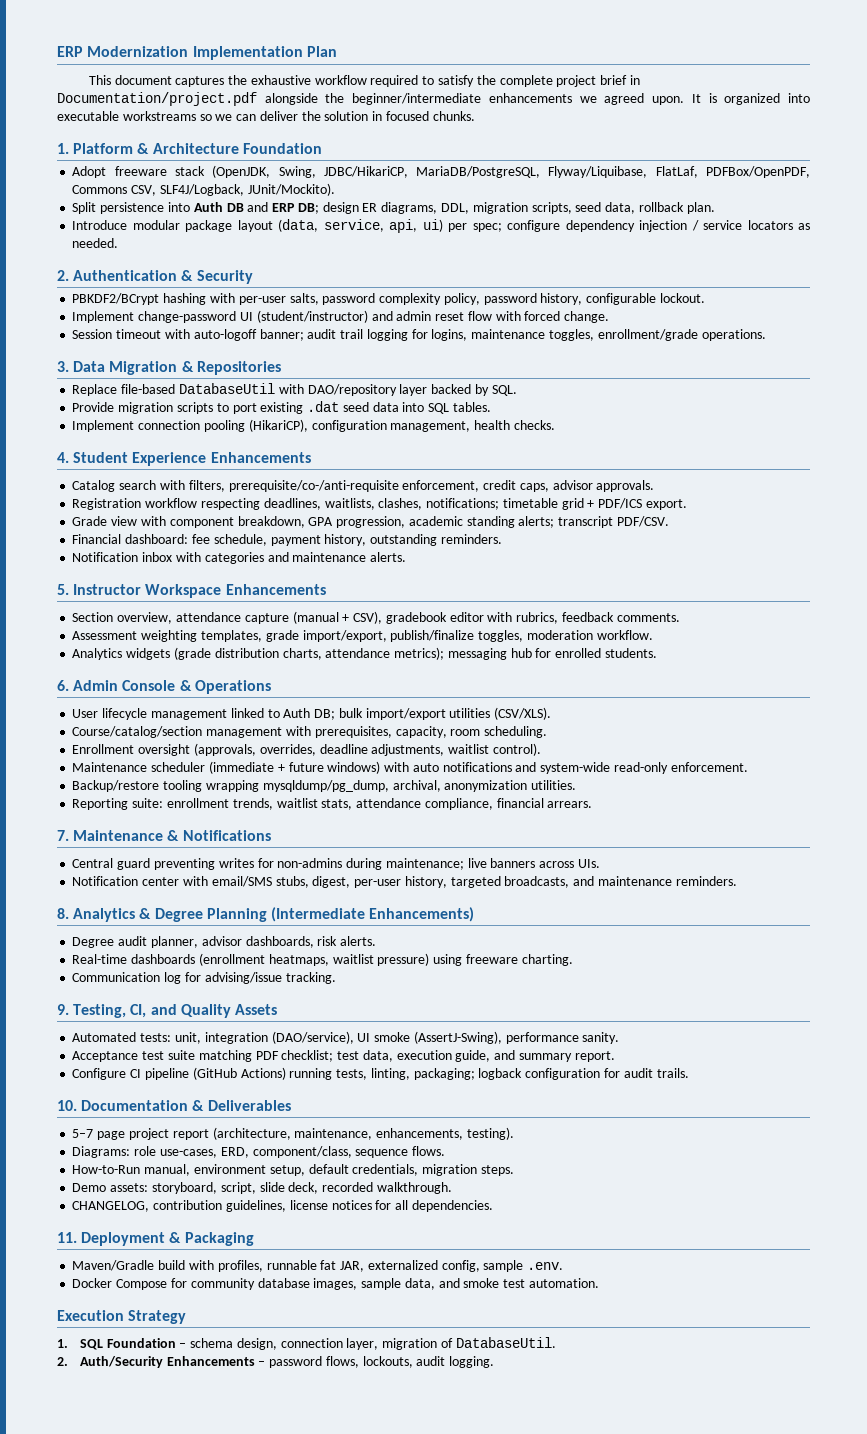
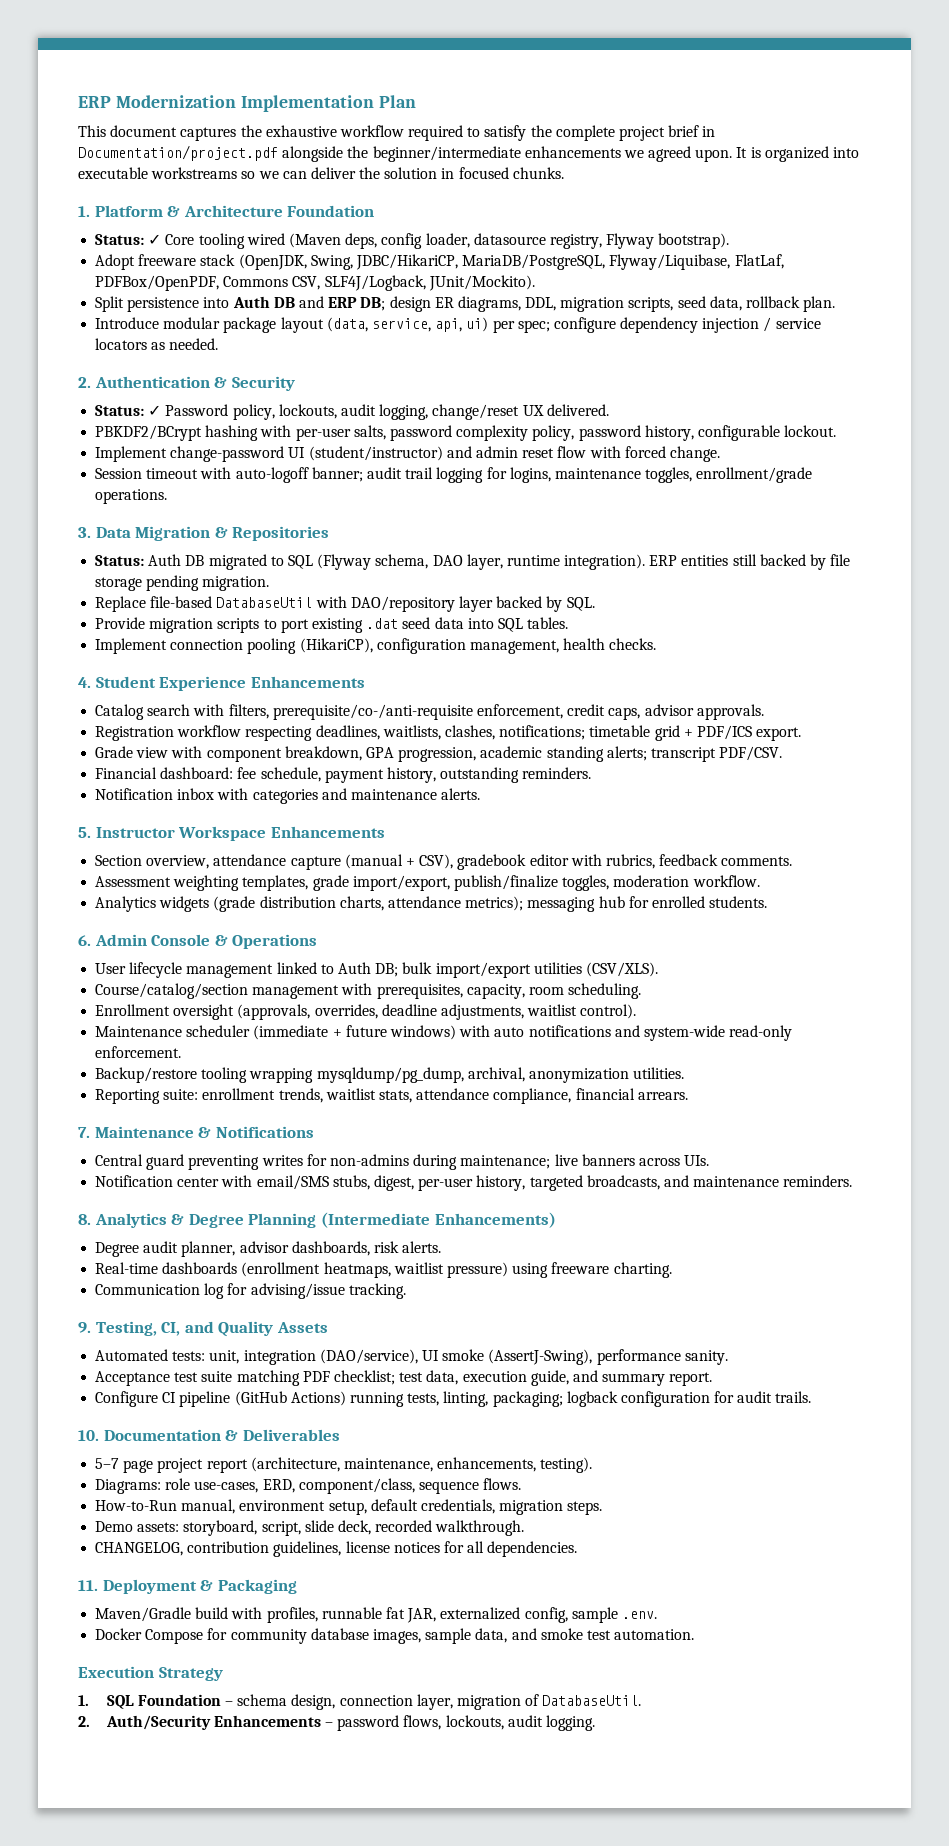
(322, 148) none -> [95,233,730,249] // Status: ✓ Core tooling wired (Maven deps, config loader, datasource registry, Flyway bootstrap).
(253, 277) none -> [95,404,609,420] // Status: ✓ Password policy, lockouts, audit logging, change/reset UX delivered.
(281, 368) none -> [95,554,851,570] [95,575,270,591] // Status: Auth DB migrated to SQL (Flyway schema, DAO layer, runtime integration). ERP entities still backed by file storage pending migration.

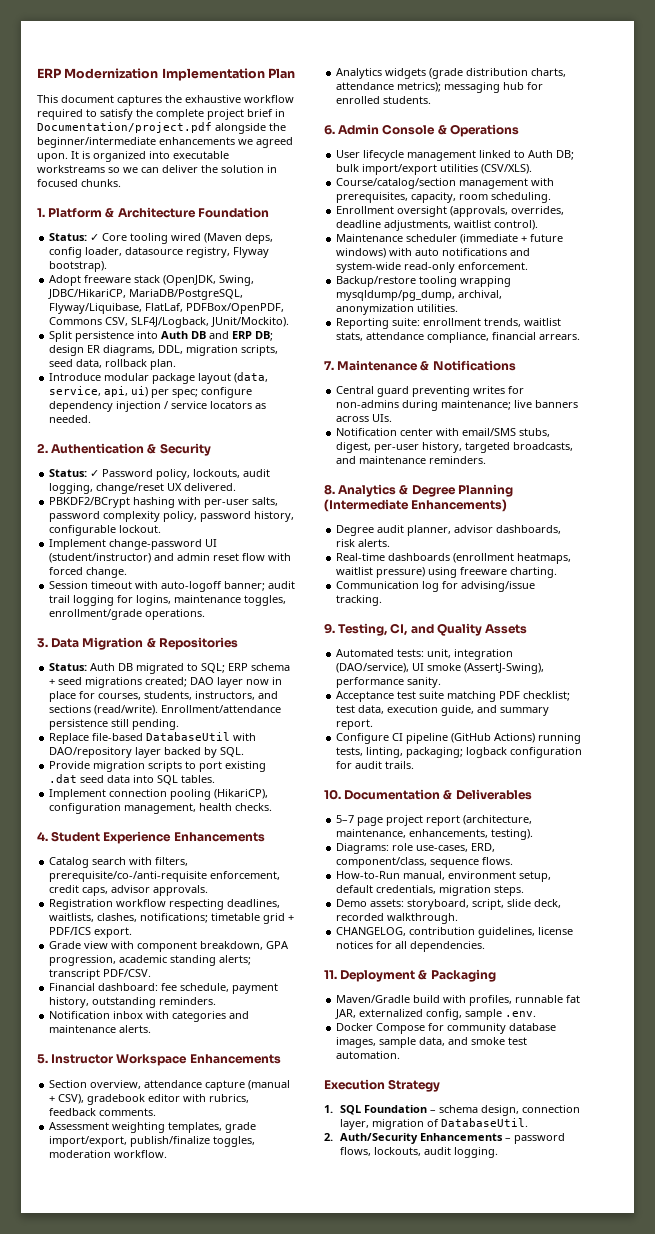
[287,554,851,570] [95,575,270,591] SQL (Flyway schema, DAO layer, runtime integration). ERP entities still backed by file storage pending migration. -> [201,663,291,673] [49,677,283,688] [49,691,279,702] [49,705,282,715] [49,719,180,730] SQL; ERP schema + seed migrations created; DAO layer now in place for courses, students, instructors, and sections (read/write). Enrollment/attendance persistence still pending.

